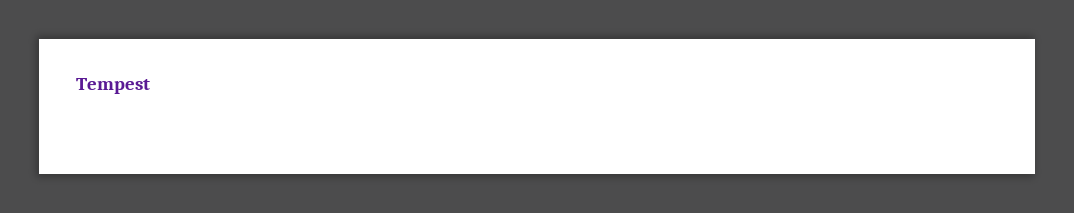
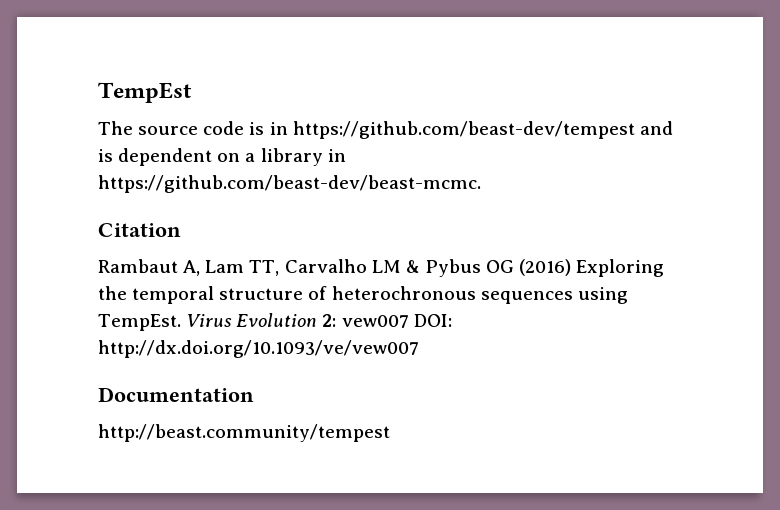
[76,78,150,94] Tempest -> [98,82,192,103] [98,121,673,139] [98,148,346,166] [98,175,481,193] [98,223,181,237] [98,259,665,277] [98,286,628,304] [98,313,452,331] [98,340,419,358] [98,387,254,402] [98,424,390,442] TempEst // The source code is in https://github.com/beast-dev/tempest and is dependent on a library in https://github.com/beast-dev/beast-mcmc. // Citation // Rambaut A, Lam TT, Carvalho LM & Pybus OG (2016) Exploring the temporal structure of heterochronous sequences using TempEst. Virus Evolution 2: vew007 DOI: http://dx.doi.org/10.1093/ve/vew007 // Documentation // http://beast.community/tempest

